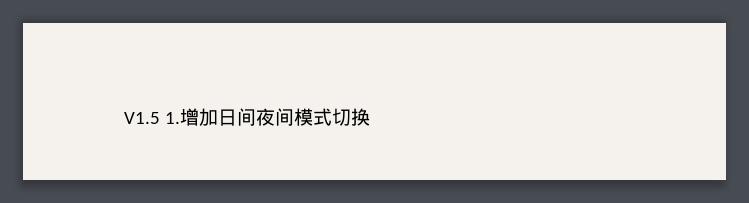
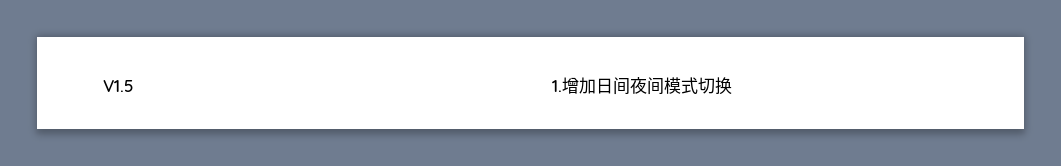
(160, 118) none -> (134, 86) //

